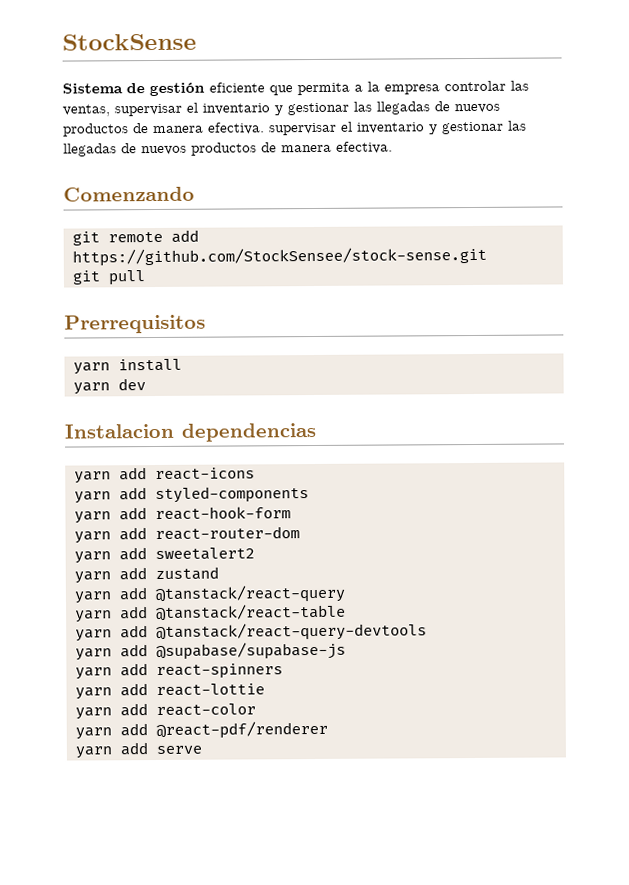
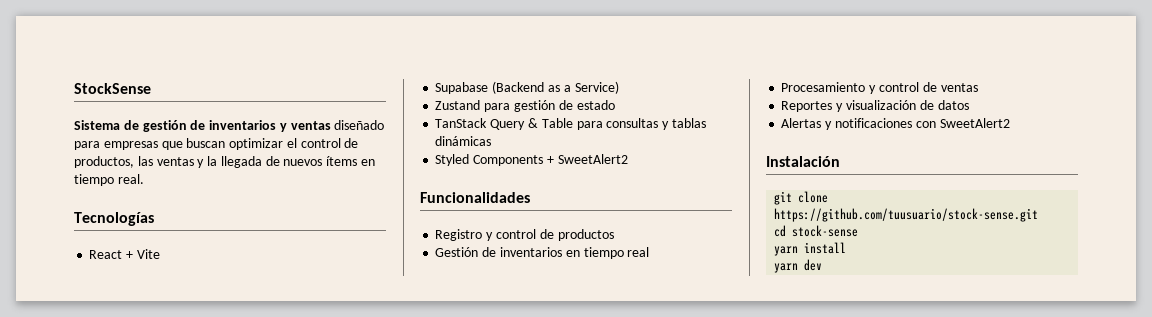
[209,80,529,96] [62,101,500,117] [62,120,527,137] [63,141,393,157] [63,186,195,202] [72,229,199,246] [72,246,487,267] [72,270,146,286] [64,314,206,334] [73,358,182,375] [73,378,146,395] [64,422,316,442] [74,467,255,484] [74,486,309,504] [74,506,291,524] [74,526,300,544] [74,547,255,564] [74,566,219,584] [74,584,346,604] [75,603,346,623] [75,622,427,642] [75,641,346,661] [75,663,283,680] [75,683,265,700] [75,703,256,720] [75,720,328,740] [75,742,202,759] eficiente que permita a la empresa controlar las ventas, supervisar el inventario y gestionar las llegadas de nuevos productos de manera efectiva. supervisar el inventario y gestionar las llegadas de nuevos productos de manera efectiva. // Comenzando // git remote add https://github.com/StockSensee/stock-sense.git // git pull // Prerrequisitos // yarn install // yarn dev // Instalacion dependencias // yarn add react-icons // yarn add styled-components // yarn add react-hook-form // yarn add react-router-dom // yarn add sweetalert2 // yarn add zustand // yarn add @tanstack/react-query // yarn add @tanstack/react-table // yarn add @tanstack/react-query-devtools // yarn add @supabase/supabase-js // yarn add react-spinners // yarn add react-lottie // yarn add react-color // yarn add @react-pdf/renderer // yarn add serve -> [190,120,385,132] [74,138,359,150] [74,156,376,168] [74,174,144,186] [74,212,154,226] [89,249,160,259] [435,81,619,94] [435,100,615,112] [435,118,706,130] [435,136,492,146] [435,154,628,166] [420,192,530,203] [435,229,614,241] [435,247,650,259] [781,82,978,94] [781,100,969,112] [781,118,1010,130] [766,156,840,167] [774,191,829,205] [774,208,1039,222] [774,225,859,237] [774,242,847,256] [774,259,823,273] de inventarios y ventas diseñado para empresas que buscan optimizar el control de productos, las ventas y la llegada de nuevos ítems en tiempo real. // Tecnologías // React + Vite // Supabase (Backend as a Service) // Zustand para gestión de estado // TanStack Query & Table para consultas y tablas dinámicas // Styled Components + SweetAlert2 // Funcionalidades // Registro y control de productos // Gestión de inventarios en tiempo real // Procesamiento y control de ventas // Reportes y visualización de datos // Alertas y notificaciones con SweetAlert2 // Instalación // git clone https://github.com/tuusuario/stock-sense.git // cd stock-sense // yarn install // yarn dev

